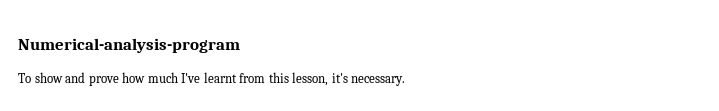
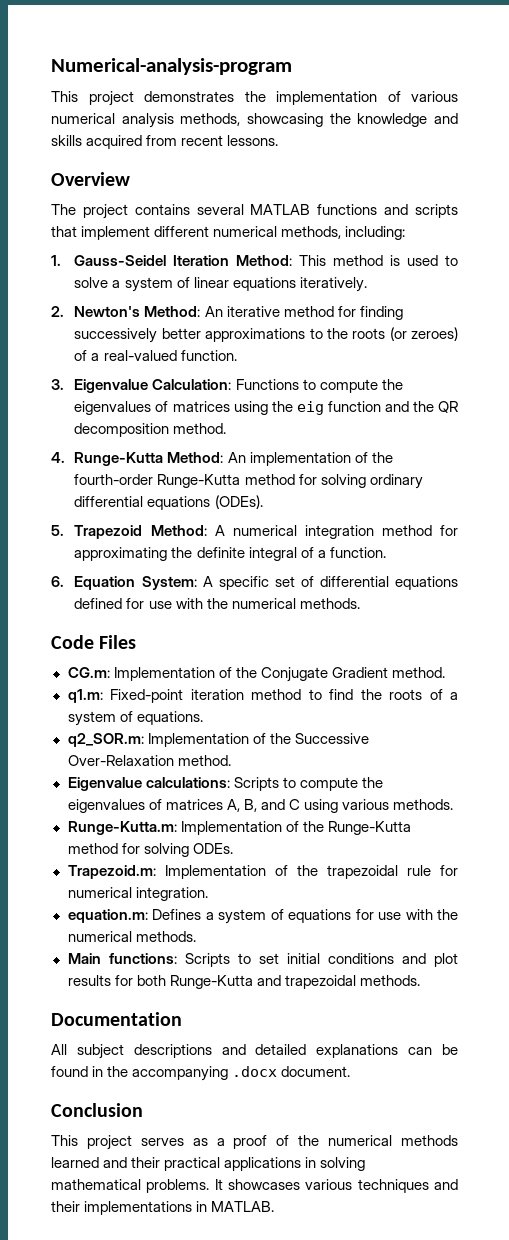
[18,72,406,86] To show and prove how much I've learnt from this lesson, it's necessary. -> [51,91,458,106] [51,113,459,128] [51,135,279,149] [51,172,130,186] [51,204,459,219] [51,226,406,240] [51,255,458,266] [74,277,367,292] [51,306,403,320] [74,327,459,343] [74,350,237,361] [51,379,403,393] [74,401,459,415] [74,423,227,437] [51,452,393,466] [74,474,423,489] [74,495,263,510] [51,525,458,539] [74,547,386,561] [51,576,459,590] [74,598,360,609] [51,635,137,649] [67,667,445,682] [67,689,458,703] [67,711,203,726] [67,733,369,747] [67,755,231,766] [67,777,383,791] [67,799,453,813] [67,821,411,835] [67,843,233,857] [67,865,458,879] [67,887,208,901] [67,909,458,924] [67,931,196,942] [67,953,458,967] [67,975,420,989] [51,1012,182,1026] [51,1044,459,1059] [51,1066,351,1081] [51,1103,143,1117] [51,1135,458,1150] [51,1157,366,1171] [51,1179,458,1193] [51,1201,275,1215] This project demonstrates the implementation of various numerical analysis methods, showcasing the knowledge and skills acquired from recent lessons. // Overview // The project contains several MATLAB functions and scripts that implement different numerical methods, including: // 1. Gauss-Seidel Iteration Method: This method is used to solve a system of linear equations iteratively. // 2. Newton's Method: An iterative method for finding successively better approximations to the roots (or zeroes) of a real-valued function. // 3. Eigenvalue Calculation: Functions to compute the eigenvalues of matrices using the eig function and the QR decomposition method. // 4. Runge-Kutta Method: An implementation of the fourth-order Runge-Kutta method for solving ordinary differential equations (ODEs). // 5. Trapezoid Method: A numerical integration method for approximating the definite integral of a function. // 6. Equation System: A specific set of differential equations defined for use with the numerical methods. // Code Files // CG.m: Implementation of the Conjugate Gradient method. // q1.m: Fixed-point iteration method to find the roots of a system of equations. // q2_SOR.m: Implementation of the Successive Over-Relaxation method. // Eigenvalue calculations: Scripts to compute the eigenvalues of matrices A, B, and C using various methods. // Runge-Kutta.m: Implementation of the Runge-Kutta method for solving ODEs. // Trapezoid.m: Implementation of the trapezoidal rule for numerical integration. // equation.m: Defines a system of equations for use with the numerical methods. // Main functions: Scripts to set initial conditions and plot results for both Runge-Kutta and trapezoidal methods. // Documentation // All subject descriptions and detailed explanations can be found in the accompanying .docx document. // Conclusion // This project serves as a proof of the numerical methods learned and their practical applications in solving mathematical problems. It showcases various techniques and their implementations in MATLAB.

